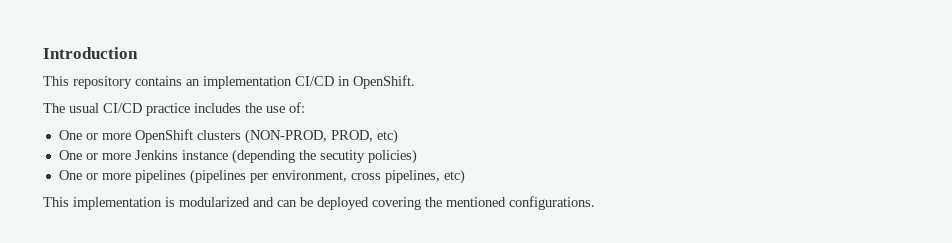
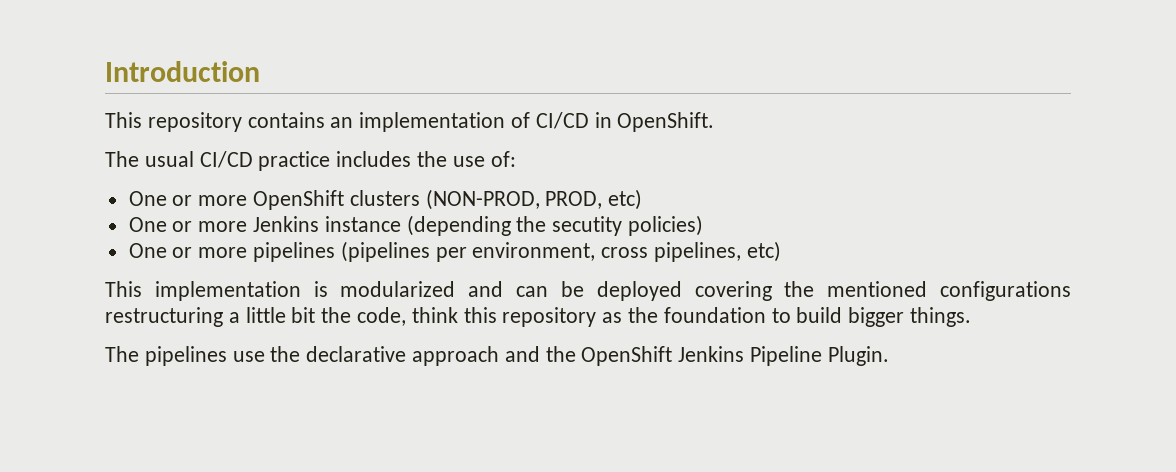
(292, 82) none -> [511,112,531,128] of
[509,196,595,210] configurations. -> [940,281,1072,301] [105,307,972,327] [105,346,889,366] configurations restructuring a little bit the code, think this repository as the foundation to build bigger things. // The pipelines use the declarative approach and the OpenShift Jenkins Pipeline Plugin.

